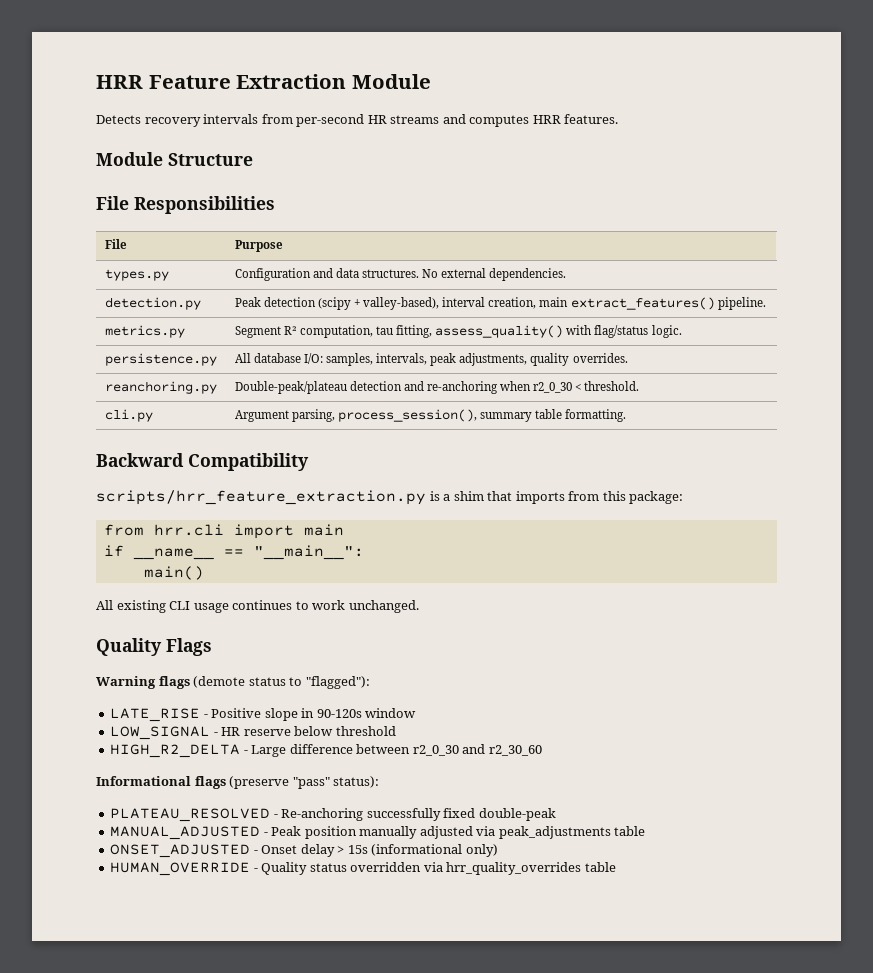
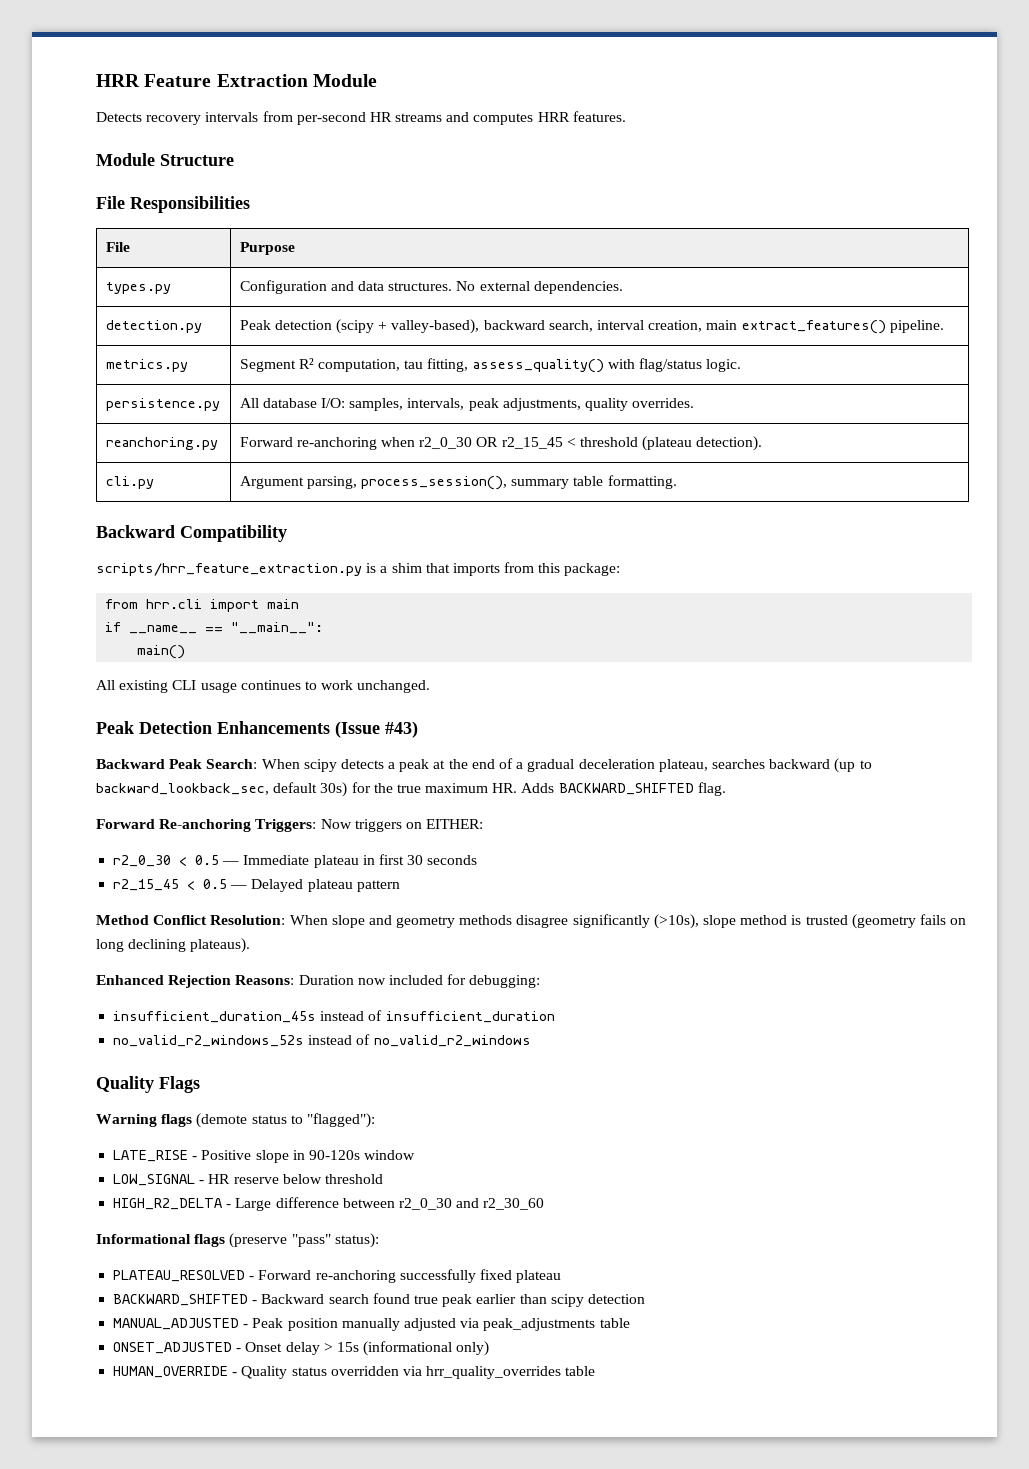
(440, 303) none -> [483,320,593,332] backward search,
[234,381,640,394] Double-peak/plateau detection and re-anchoring when r2_0_30 < threshold. -> [239,436,763,451] Forward re-anchoring when r2_0_30 OR r2_15_45 < threshold (plateau detection).
(419, 606) none -> [96,721,418,738] [96,758,872,773] [96,782,726,797] [96,819,484,832] [113,854,478,868] [113,879,400,892] [96,914,967,929] [96,938,251,953] [96,974,541,988] [113,1010,555,1023] [113,1034,531,1047] // Peak Detection Enhancements (Issue #43) // Backward Peak Search: When scipy detects a peak at the end of a gradual deceleration plateau, searches backward (up to backward_lookback_sec, default 30s) for the true maximum HR. Adds BACKWARD_SHIFTED flag. // Forward Re-anchoring Triggers: Now triggers on EITHER: // r2_0_30 < 0.5 — Immediate plateau in first 30 seconds // r2_15_45 < 0.5 — Delayed plateau pattern // Method Conflict Resolution: When slope and geometry methods disagree significantly (>10s), slope method is trusted (geometry fails on long declining plateaus). // Enhanced Rejection Reasons: Duration now included for debugging: // insufficient_duration_45s instead of insufficient_duration // no_valid_r2_windows_52s instead of no_valid_r2_windows
[281,808,556,821] Re-anchoring successfully fixed double-peak -> [258,1269,562,1283] [113,1293,645,1307] Forward re-anchoring successfully fixed plateau // BACKWARD_SHIFTED - Backward search found true peak earlier than scipy detection

